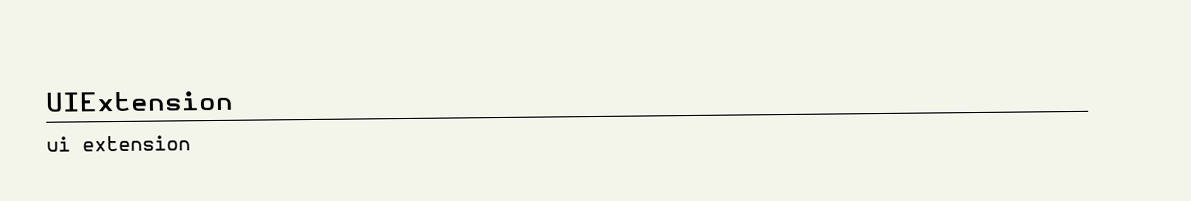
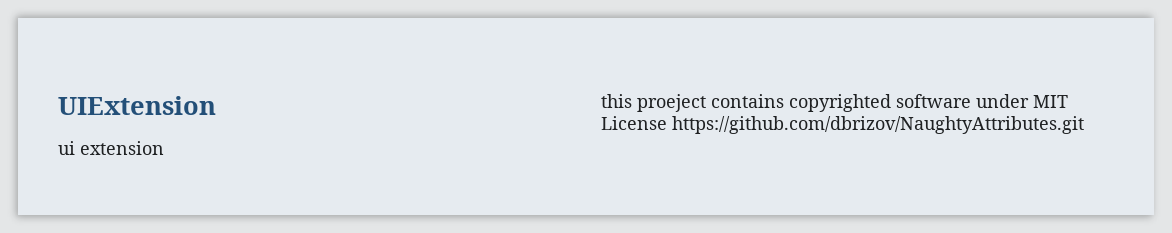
(191, 143) none -> [601,94,1068,112] [601,116,1084,134] // this proeject contains copyrighted software under MIT License https://github.com/dbrizov/NaughtyAttributes.git

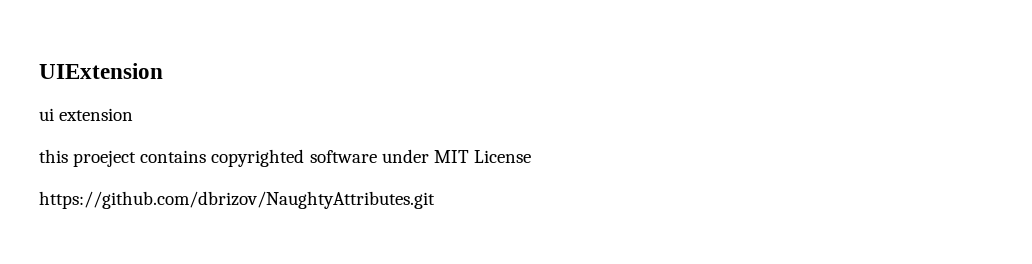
(667, 123) none -> (531, 156) //

